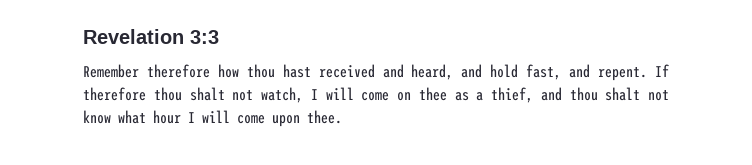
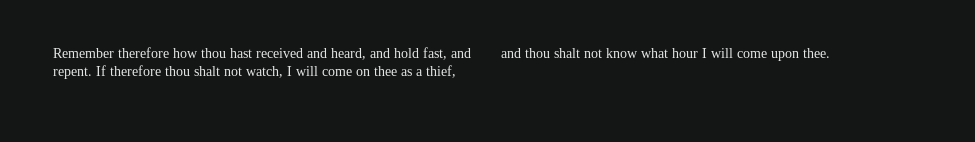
[83,29,219,44] Revelation 3:3 // -> (53, 53) none

